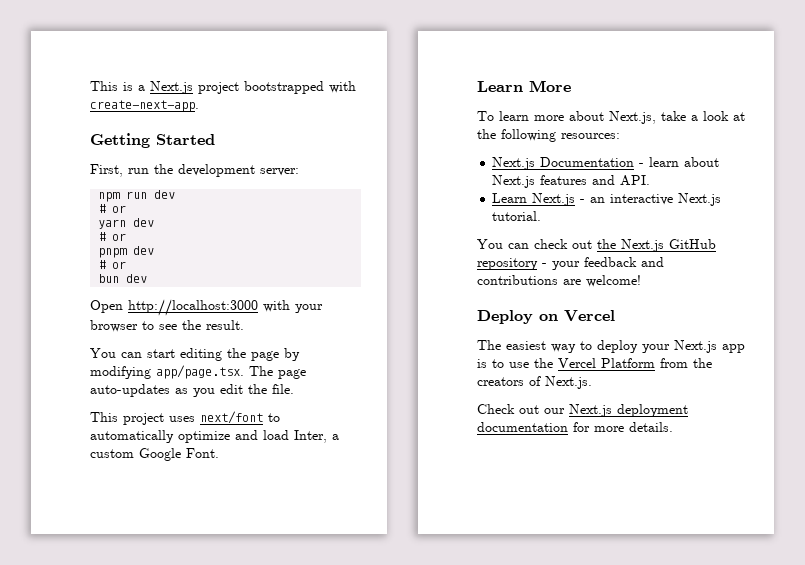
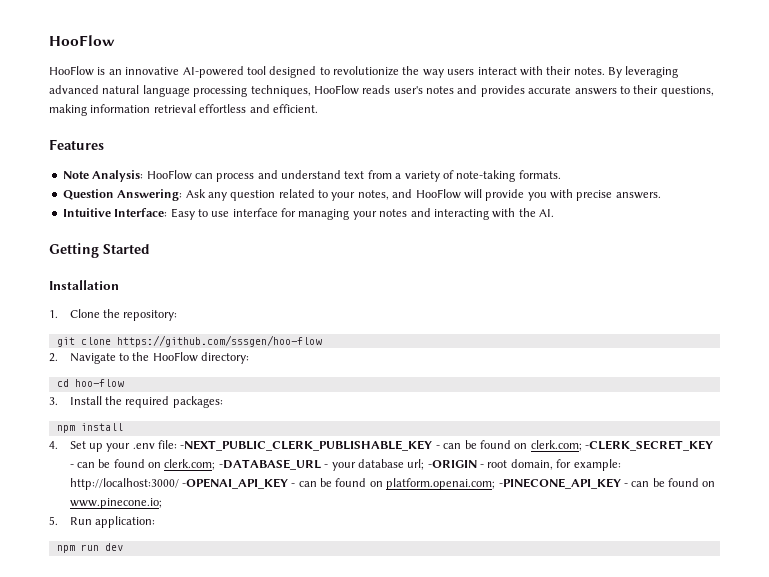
[90,81,356,94] [90,100,199,112] [90,133,215,148] [90,164,299,177] [98,190,176,202] [98,204,127,213] [98,218,155,229] [98,232,127,241] [98,246,155,258] [98,260,127,269] [98,274,148,283] [90,299,323,316] [90,320,244,332] [90,348,300,361] [90,365,306,379] [90,384,294,397] [90,411,280,425] [90,430,339,443] [90,448,219,461] [477,80,571,92] [477,111,745,124] [477,129,620,142] [492,157,720,170] [492,175,651,188] [492,193,722,206] [492,211,542,221] [477,239,716,252] [477,257,664,270] [477,275,641,287] [477,310,615,324] [477,340,745,353] [477,358,712,368] [477,376,592,389] [477,404,688,417] [477,422,673,432] This is a Next.js project bootstrapped with create-next-app. // Getting Started // First, run the development server: // npm run dev // # or // yarn dev // # or // pnpm dev // # or // bun dev // Open http://localhost:3000 with your browser to see the result. // You can start editing the page by modifying app/page.tsx. The page auto-updates as you edit the file. // This project uses next/font to automatically optimize and load Inter, a custom Google Font. // Learn More // To learn more about Next.js, take a look at the following resources: // Next.js Documentation - learn about Next.js features and API. // Learn Next.js - an interactive Next.js tutorial. // You can check out the Next.js GitHub repository - your feedback and contributions are welcome! // Deploy on Vercel // The easiest way to deploy your Next.js app is to use the Vercel Platform from the creators of Next.js. // Check out our Next.js deployment documentation for more details. -> [49,35,115,46] [49,66,679,78] [49,85,714,97] [49,104,318,116] [49,139,104,150] [62,170,561,182] [62,189,661,201] [62,208,554,220] [49,243,150,258] [49,280,119,290] [49,309,178,321] [56,335,322,347] [49,352,250,364] [56,379,124,387] [49,396,223,408] [56,423,123,433] [49,440,714,452] [69,459,621,471] [69,478,716,490] [69,498,162,509] [49,516,155,528] [56,543,123,553] HooFlow // HooFlow is an innovative AI-powered tool designed to revolutionize the way users interact with their notes. By leveraging advanced natural language processing techniques, HooFlow reads user's notes and provides accurate answers to their questions, making information retrieval effortless and efficient. // Features // Note Analysis: HooFlow can process and understand text from a variety of note-taking formats. // Question Answering: Ask any question related to your notes, and HooFlow will provide you with precise answers. // Intuitive Interface: Easy to use interface for managing your notes and interacting with the AI. // Getting Started // Installation // 1. Clone the repository: // git clone https://github.com/sssgen/hoo-flow // 2. Navigate to the HooFlow directory: // cd hoo-flow // 3. Install the required packages: // npm install // 4. Set up your .env file: -NEXT_PUBLIC_CLERK_PUBLISHABLE_KEY - can be found on clerk.com; -CLERK_SECRET_KEY - can be found on clerk.com; -DATABASE_URL - your database url; -ORIGIN - root domain, for example: http://localhost:3000/ -OPENAI_API_KEY - can be found on platform.openai.com; -PINECONE_API_KEY - can be found on www.pinecone.io; // 5. Run application: // npm run dev

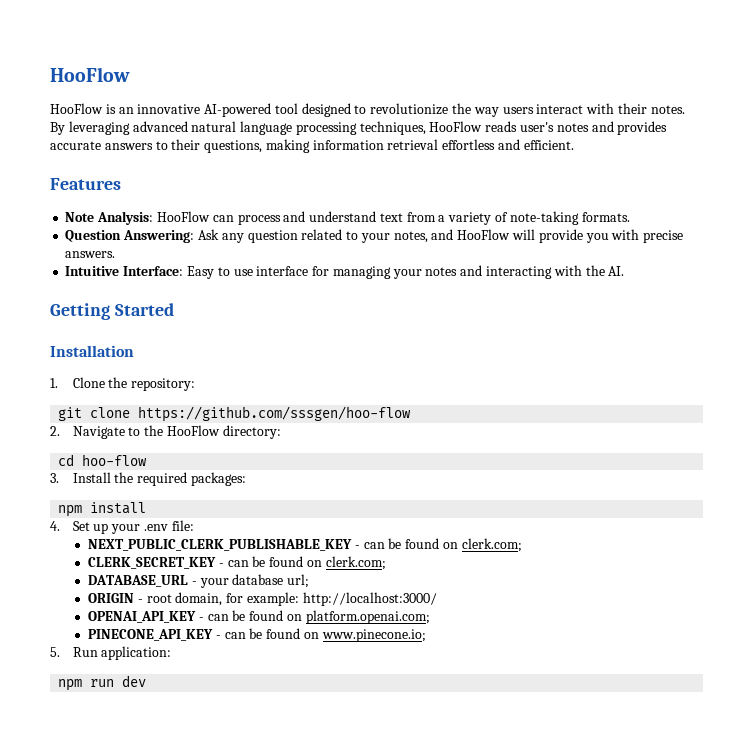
[180,440,714,451] [69,459,321,470] -NEXT_PUBLIC_CLERK_PUBLISHABLE_KEY - can be found on clerk.com; -CLERK_SECRET_KEY - can be found on clerk.com; -DATABASE_URL -> [87,538,522,552] [87,556,386,570] [87,575,188,587] // NEXT_PUBLIC_CLERK_PUBLISHABLE_KEY - can be found on clerk.com; // CLERK_SECRET_KEY - can be found on clerk.com; // DATABASE_URL
[427,460,477,468] -ORIGIN -> [87,593,134,603] // ORIGIN
[181,478,288,489] -OPENAI_API_KEY -> [87,611,196,623] // OPENAI_API_KEY
[498,478,621,489] -PINECONE_API_KEY -> [87,629,213,641] // PINECONE_API_KEY

